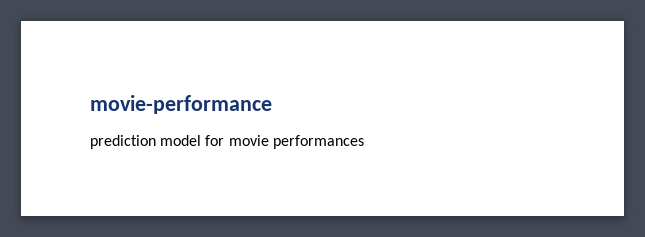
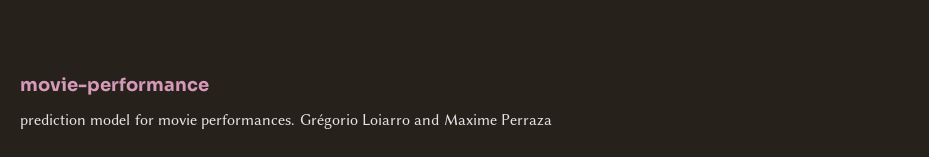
[272,135,364,149] performances -> [201,114,552,129] performances. Grégorio Loiarro and Maxime Perraza

